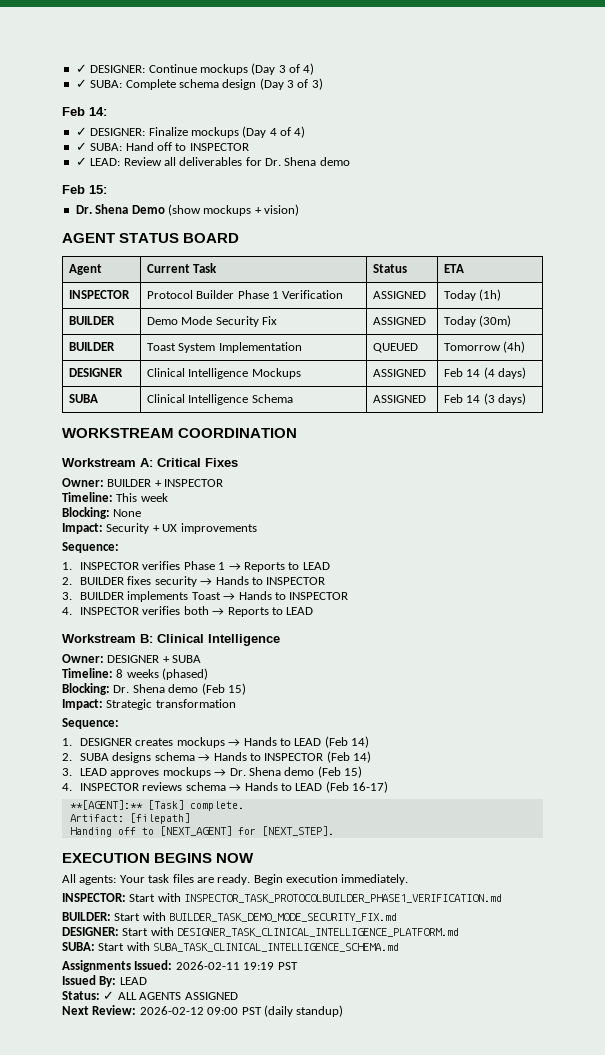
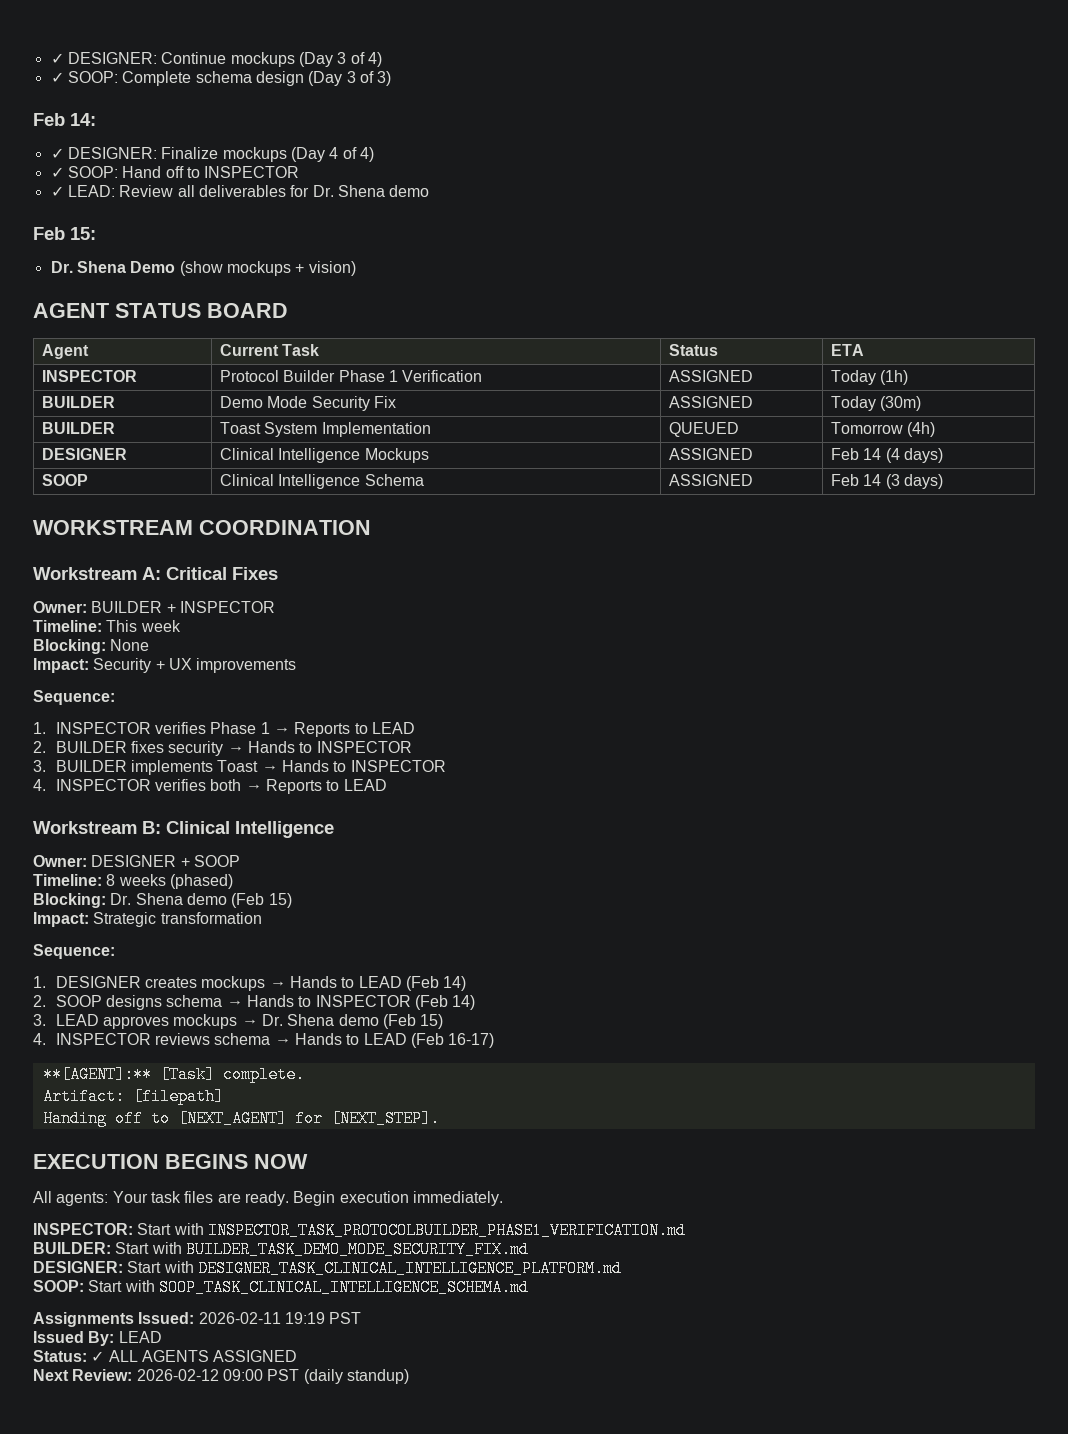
[90,80,123,88] SUBA: -> [67,71,118,83] SOOP:
[90,143,123,151] SUBA: -> [67,166,118,178] SOOP:
[68,394,98,403] SUBA -> [42,474,89,486] SOOP
[172,655,202,663] SUBA -> [193,855,240,867] SOOP
[80,753,110,761] SUBA -> [55,995,102,1007] SOOP
[62,942,400,952] SUBA: Start with SUBA_TASK_CLINICAL_INTELLIGENCE_SCHEMA.md -> [33,1279,529,1296] SOOP: Start with SOOP_TASK_CLINICAL_INTELLIGENCE_SCHEMA.md

